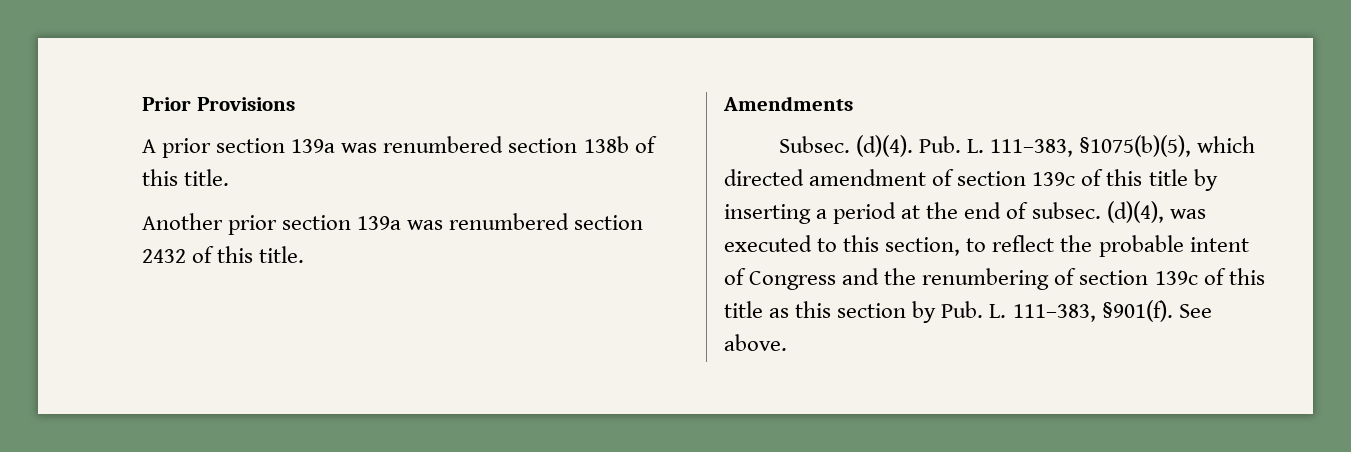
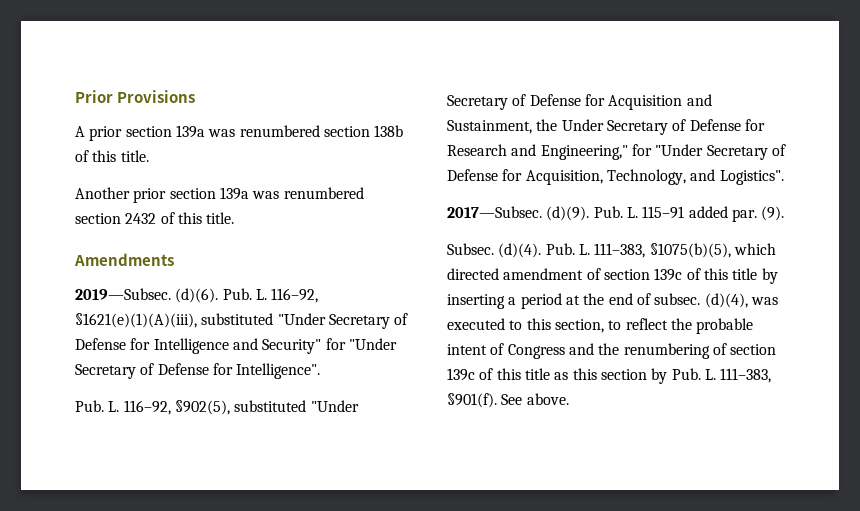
(853, 103) none -> [75,288,319,303] [75,313,409,329] [75,338,397,354] [75,363,321,379] [75,400,359,415] [447,94,712,110] [447,119,765,135] [447,144,786,160] [447,169,784,185] [447,206,785,222] // 2019—Subsec. (d)(6). Pub. L. 116–92, §1621(e)(1)(A)(iii), substituted "Under Secretary of Defense for Intelligence and Security" for "Under Secretary of Defense for Intelligence". // Pub. L. 116–92, §902(5), substituted "Under Secretary of Defense for Acquisition and Sustainment, the Under Secretary of Defense for Research and Engineering," for "Under Secretary of Defense for Acquisition, Technology, and Logistics". // 2017—Subsec. (d)(9). Pub. L. 115–91 added par. (9).

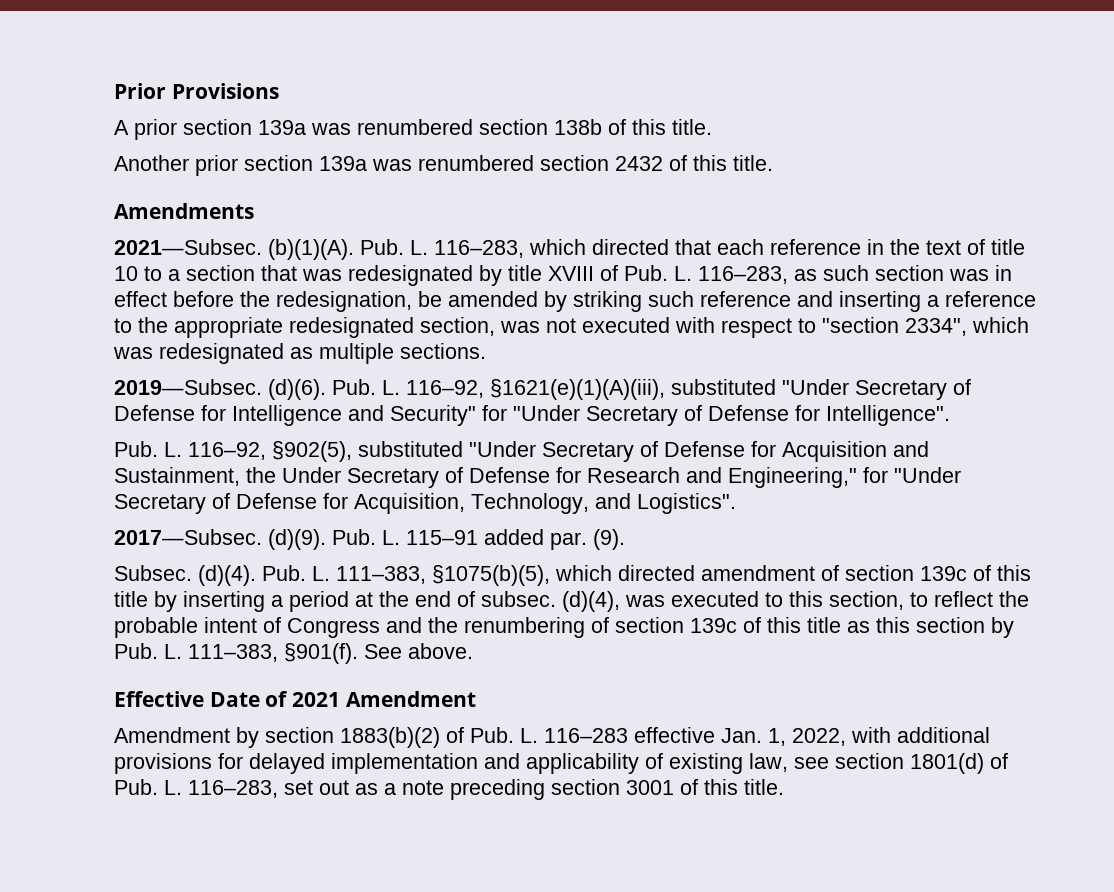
(174, 259) none -> [114,239,1025,260] [114,265,1012,286] [114,291,1036,312] [114,317,1029,338] [113,343,486,364] // 2021—Subsec. (b)(1)(A). Pub. L. 116–283, which directed that each reference in the text of title 10 to a section that was redesignated by title XVIII of Pub. L. 116–283, as such section was in effect before the redesignation, be amended by striking such reference and inserting a reference to the appropriate redesignated section, was not executed with respect to "section 2334", which was redesignated as multiple sections.
(569, 399) none -> [114,691,476,707] [114,727,990,748] [114,753,1008,774] [114,779,784,800] // Effective Date of 2021 Amendment // Amendment by section 1883(b)(2) of Pub. L. 116–283 effective Jan. 1, 2022, with additional provisions for delayed implementation and applicability of existing law, see section 1801(d) of Pub. L. 116–283, set out as a note preceding section 3001 of this title.

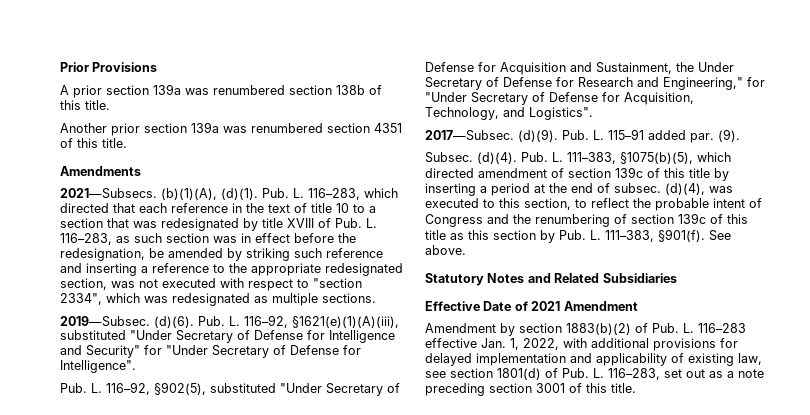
[615,156,663,171] 2432 -> [374,123,402,133] 4351
[114,239,354,260] 2021—Subsec. (b)(1)(A). -> [60,188,258,200] 2021—Subsecs. (b)(1)(A), (d)(1).
(473, 651) none -> [425,273,677,286] // Statutory Notes and Related Subsidiaries

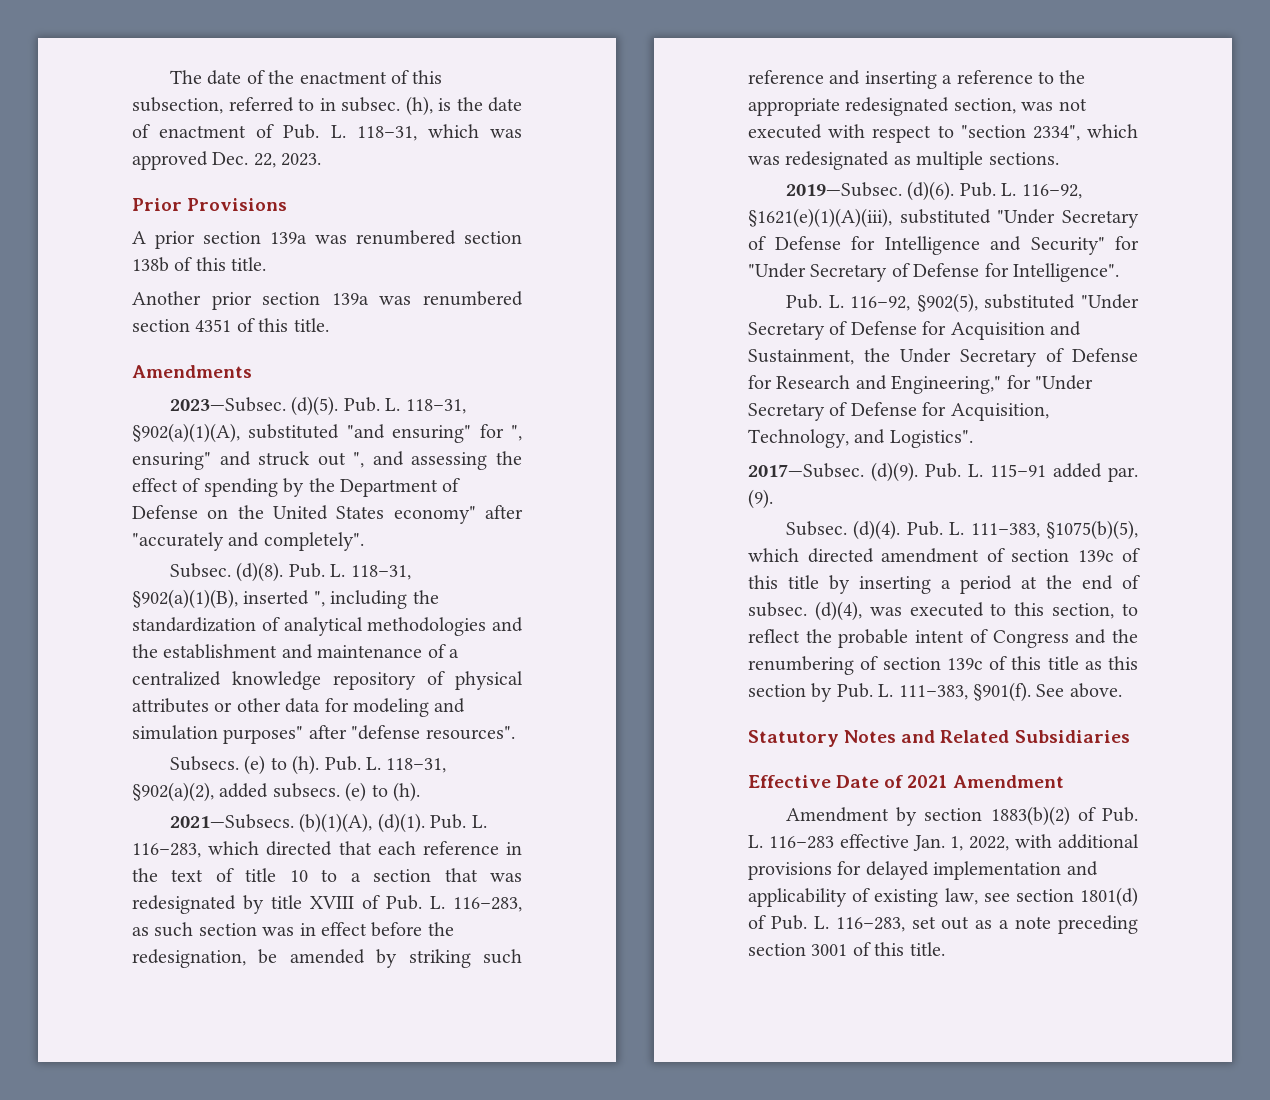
(60, 67) none -> [170,70,443,85] [132,96,522,116] [132,124,522,141] [132,151,322,170] The date of the enactment of this subsection, referred to in subsec. (h), is the date of enactment of Pub. L. 118–31, which was approved Dec. 22, 2023. //
(141, 171) none -> [170,396,466,416] [132,423,522,443] [132,451,522,470] [132,478,461,497] [132,505,523,524] [132,532,364,551] [170,562,411,582] [132,589,439,609] [132,617,523,636] [132,644,459,659] [132,671,523,690] [132,698,466,717] [132,725,515,744] [170,755,447,775] [132,782,420,802] // 2023—Subsec. (d)(5). Pub. L. 118–31, §902(a)(1)(A), substituted "and ensuring" for ", ensuring" and struck out ", and assessing the effect of spending by the Department of Defense on the United States economy" after "accurately and completely". // Subsec. (d)(8). Pub. L. 118–31, §902(a)(1)(B), inserted ", including the standardization of analytical methodologies and the establishment and maintenance of a centralized knowledge repository of physical attributes or other data for modeling and simulation purposes" after "defense resources". // Subsecs. (e) to (h). Pub. L. 118–31, §902(a)(2), added subsecs. (e) to (h).

